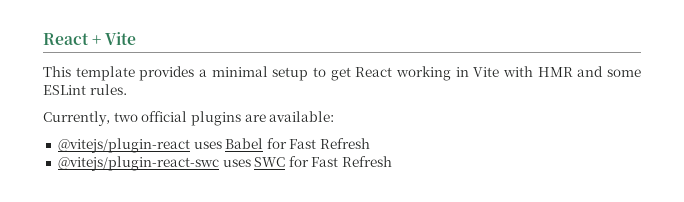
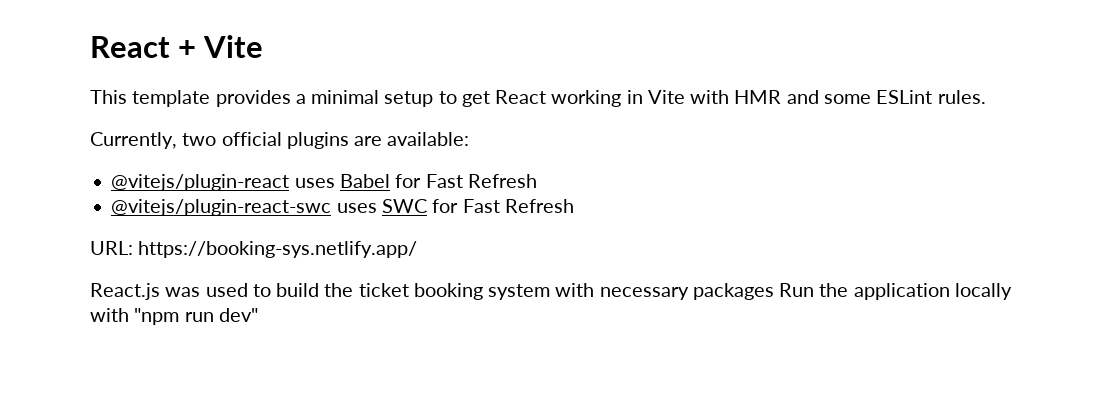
(393, 161) none -> [90,241,418,258] [90,283,1012,300] [90,308,258,325] // URL: https://booking-sys.netlify.app/ // React.js was used to build the ticket booking system with necessary packages Run the application locally with "npm run dev"

